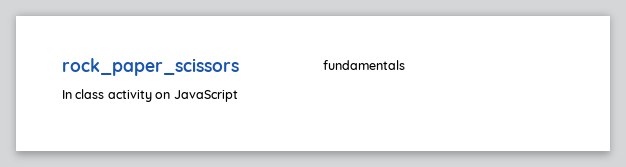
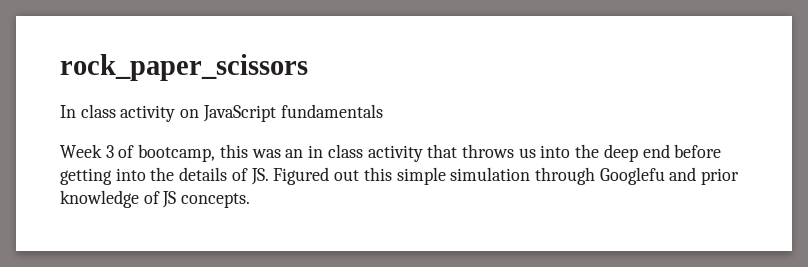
(405, 65) none -> [60,144,722,162] [60,167,740,185] [60,190,251,208] // Week 3 of bootcamp, this was an in class activity that throws us into the deep end before getting into the details of JS. Figured out this simple simulation through Googlefu and prior knowledge of JS concepts.

